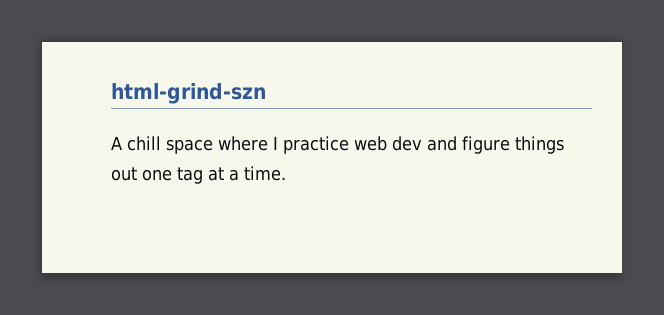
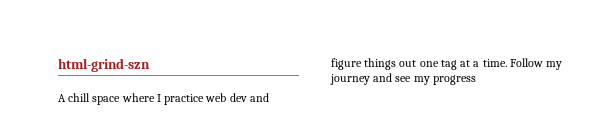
(286, 173) none -> [509,58,563,70] [330,73,476,85] Follow my journey and see my progress

